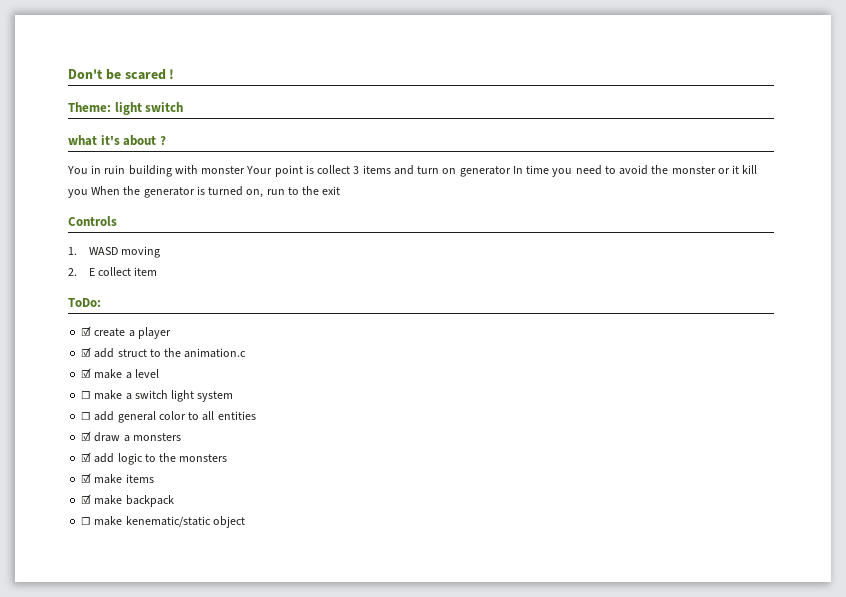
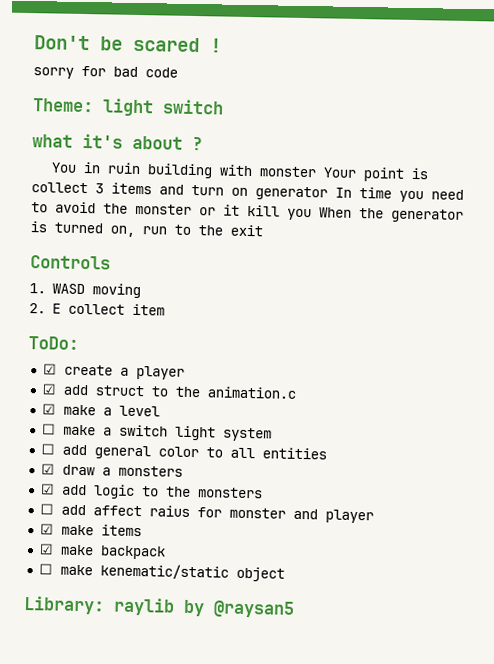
(175, 74) none -> [33,65,178,79] // sorry for bad code
(228, 458) none -> [39,503,374,524] // ☐ add affect raius for monster and player
(245, 522) none -> [23,595,295,618] // Library: raylib by @raysan5

